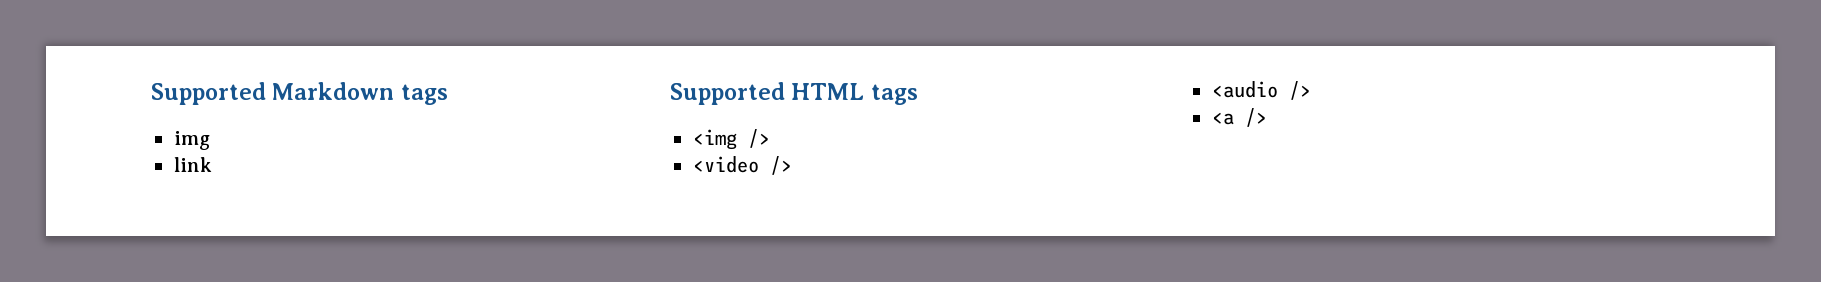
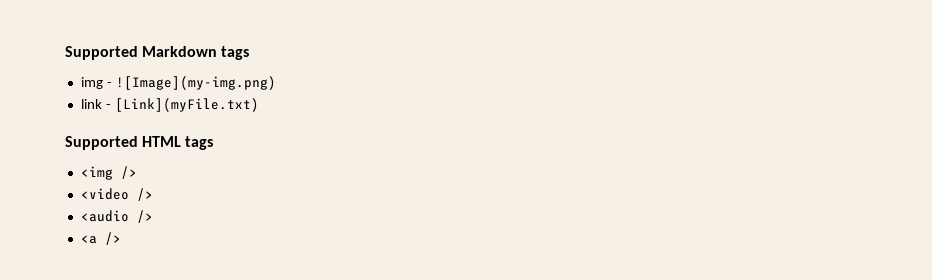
(210, 140) none -> [106,76,276,90] - ![Image](my-img.png)
(212, 164) none -> [105,98,259,112] - [Link](myFile.txt)

